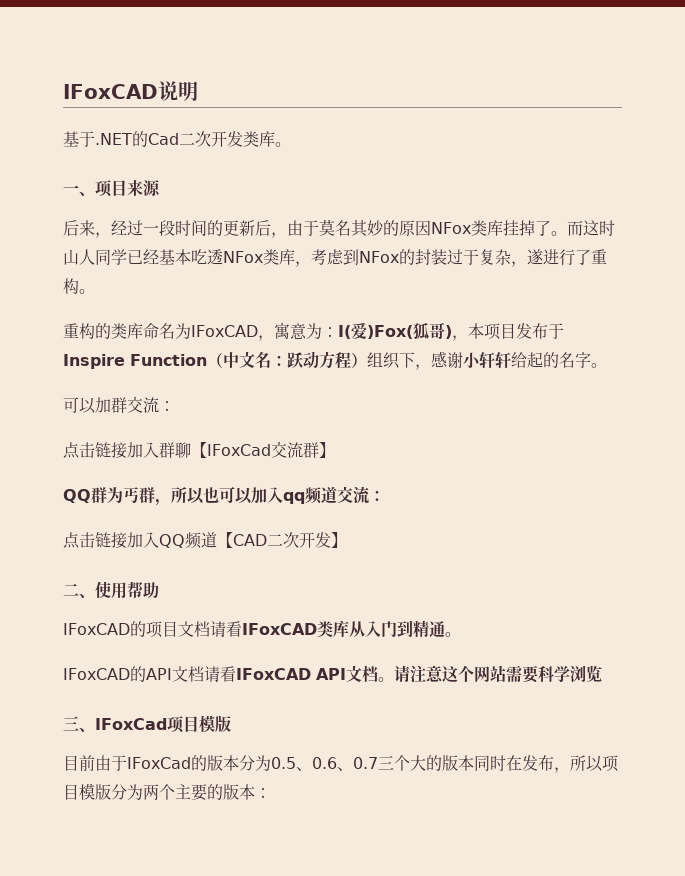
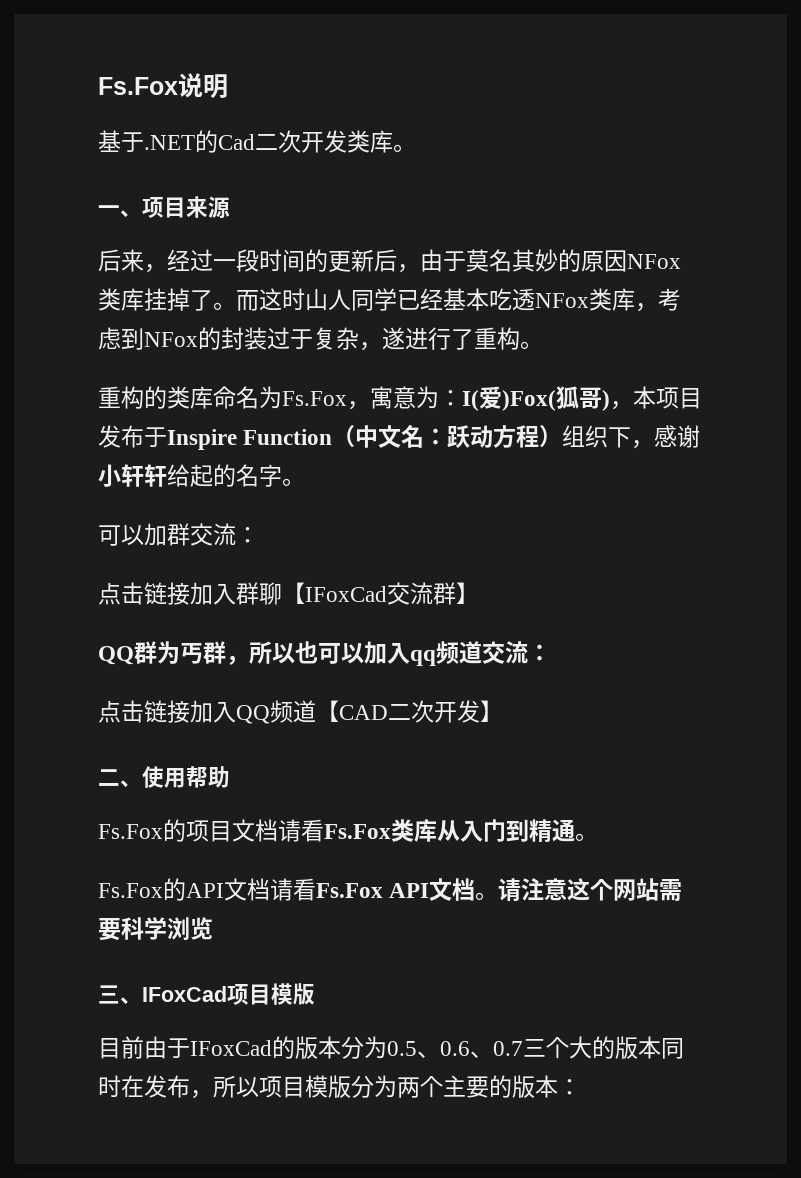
[63,84,158,99] IFoxCAD -> [98,77,178,95] Fs.Fox
[191,325,258,337] IFoxCAD -> [282,391,347,406] Fs.Fox
[63,623,130,635] IFoxCAD -> [98,824,163,839] Fs.Fox
[242,623,317,635] IFoxCAD -> [324,824,391,839] Fs.Fox
[63,668,130,680] IFoxCAD -> [98,883,163,898] Fs.Fox
[236,668,311,680] IFoxCAD -> [316,883,383,898] Fs.Fox

